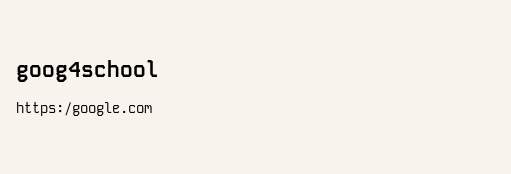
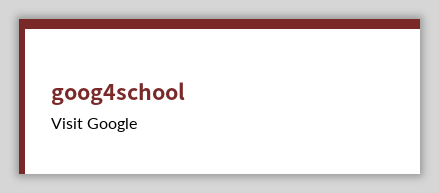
[16,102,152,116] https:/google.com -> [51,118,138,132] Visit Google

